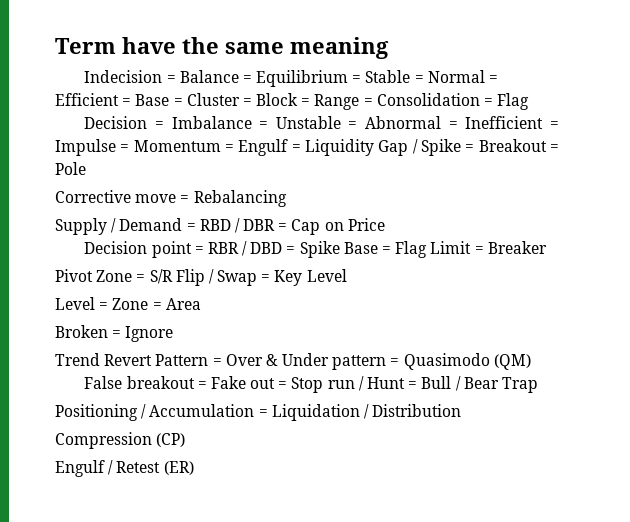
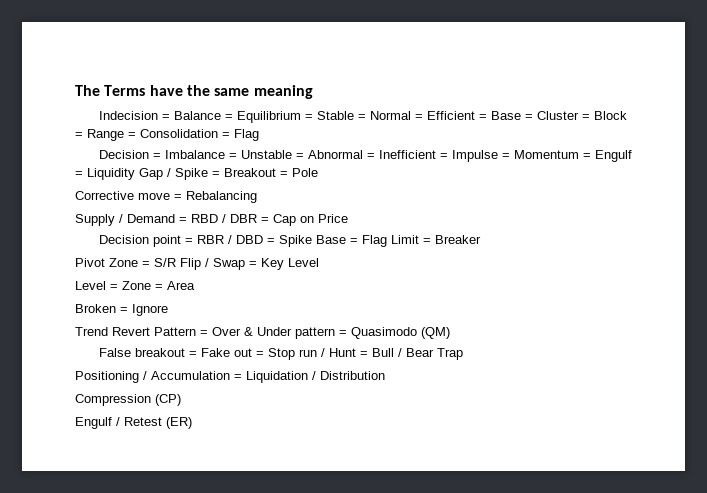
[55,38,116,54] Term -> [75,85,146,96] The Terms

